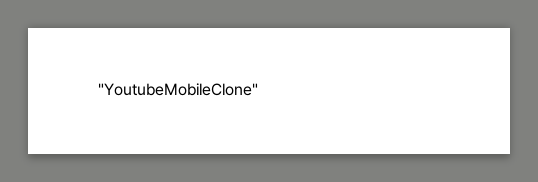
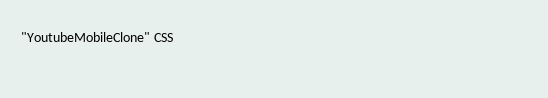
(258, 89) none -> [153,33,173,42] CSS

